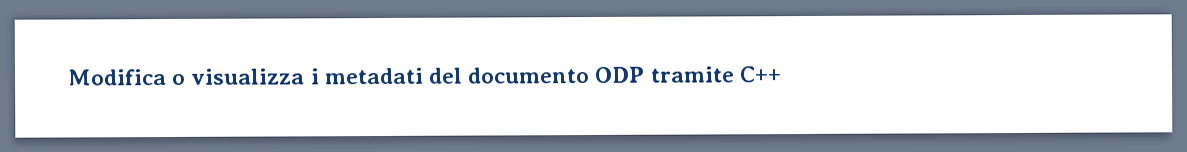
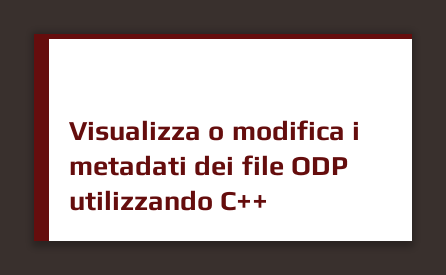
[68,66,735,86] Modifica o visualizza i metadati del documento ODP tramite -> [69,120,361,141] [69,155,349,176] [69,190,213,211] Visualizza o modifica i metadati dei file ODP utilizzando

